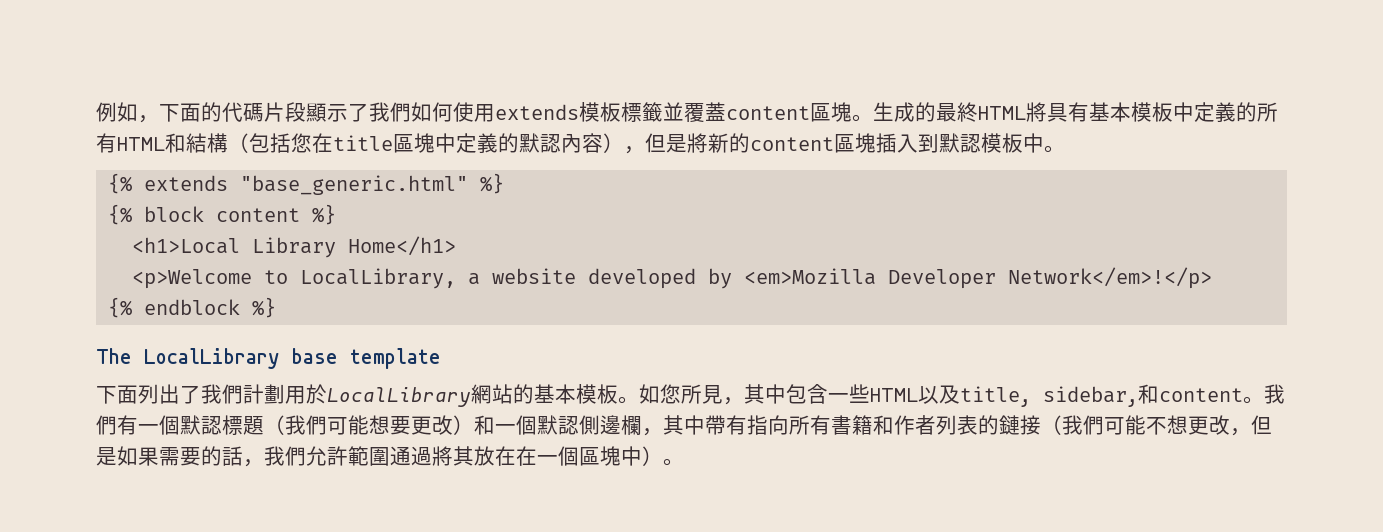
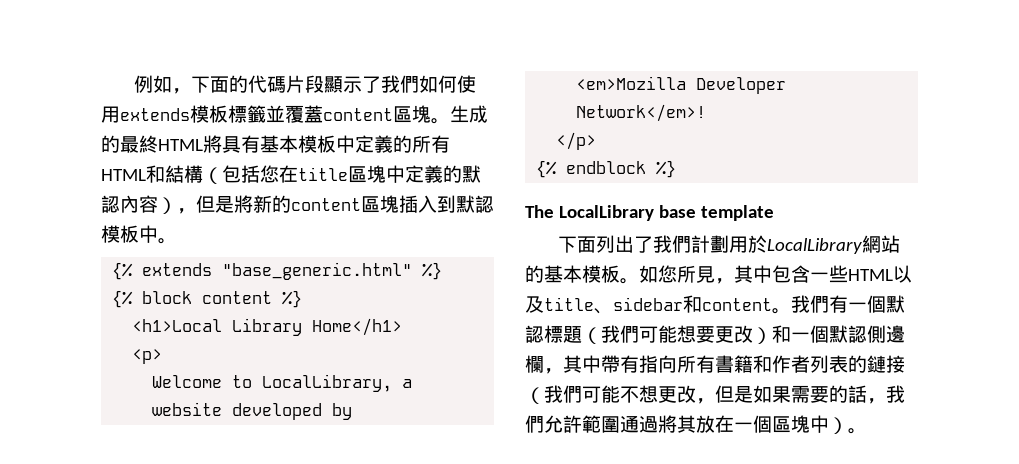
[132,269,253,289] <p>Welcome -> [132,349,163,364] [152,375,223,388] <p> // Welcome
(733, 278) none -> (353, 411) //
[1008,267,1213,289] Network</em>!</p> -> [576,104,707,122] [556,132,597,150] Network</em>! // </p>
[960,386,1138,407] title, sidebar, -> [544,297,683,314] title、sidebar
[516,446,537,466] 在 -> (734, 424) none

